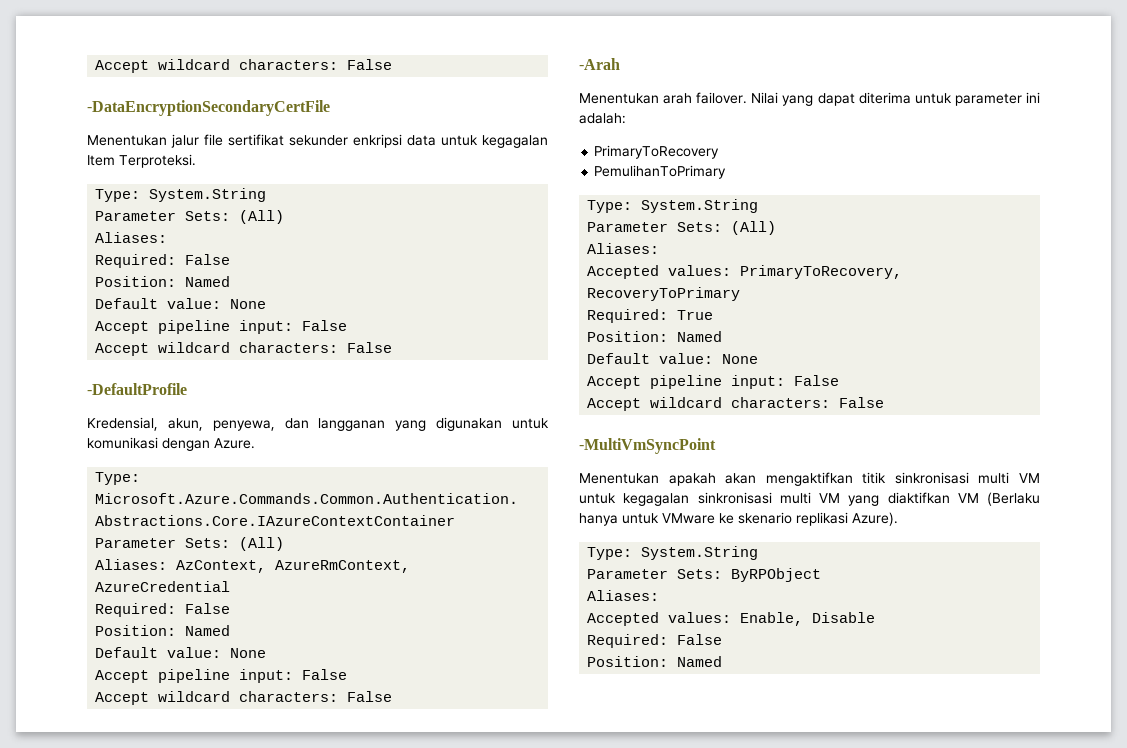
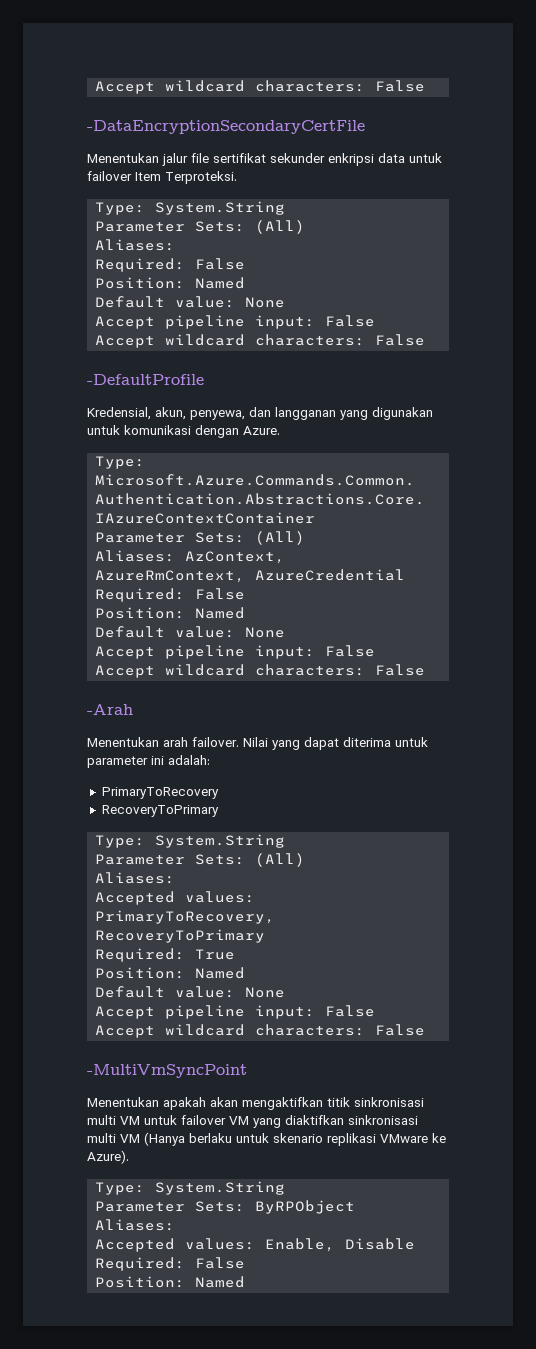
[482,135,548,148] kegagalan -> [87,171,132,181] failover
[594,165,727,179] PemulihanToPrimary -> [101,805,219,817] RecoveryToPrimary
[623,492,1040,506] [579,512,848,526] kegagalan sinkronisasi multi VM yang diaktifkan VM (Berlaku hanya untuk VMware ke skenario replikasi -> [181,1115,418,1128] [87,1132,446,1146] failover VM yang diaktifkan sinkronisasi multi VM (Hanya berlaku untuk skenario replikasi VMware ke

